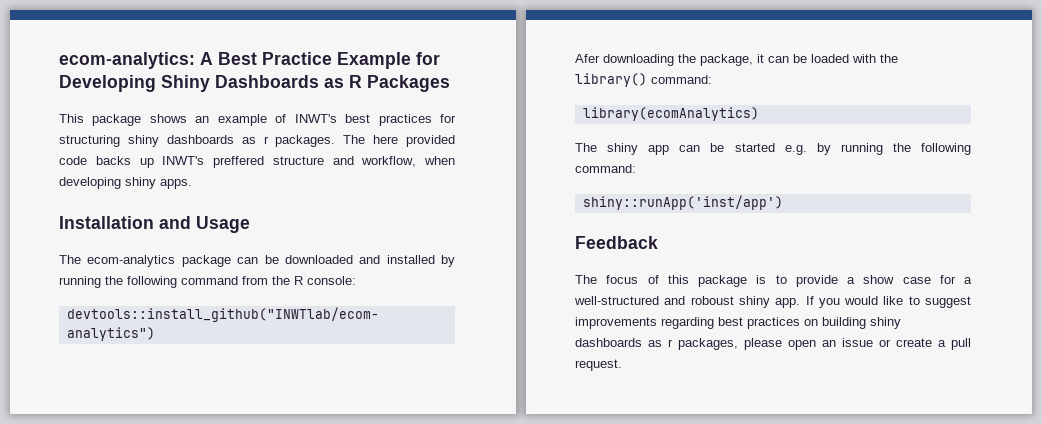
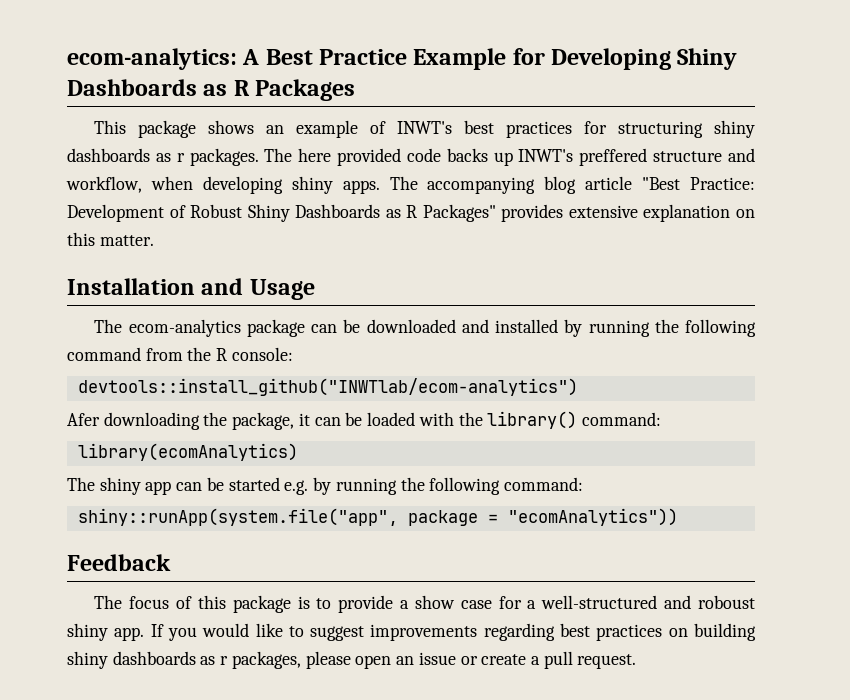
(192, 184) none -> [389,176,755,194] [67,204,755,222] [67,232,154,246] The accompanying blog article "Best Practice: Development of Robust Shiny Dashboards as R Packages" provides extensive explanation on this matter.
[582,195,783,210] shiny::runApp('inst/app') -> [77,508,678,526] shiny::runApp(system.file("app", package = "ecomAnalytics"))

